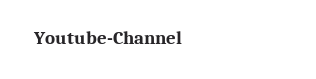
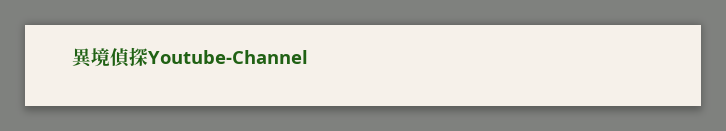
(33, 37) none -> [72,47,148,68] 異境偵探

